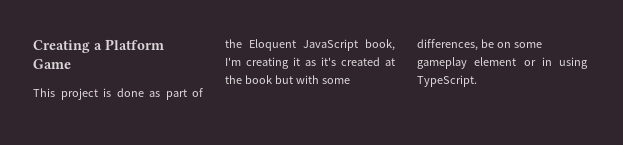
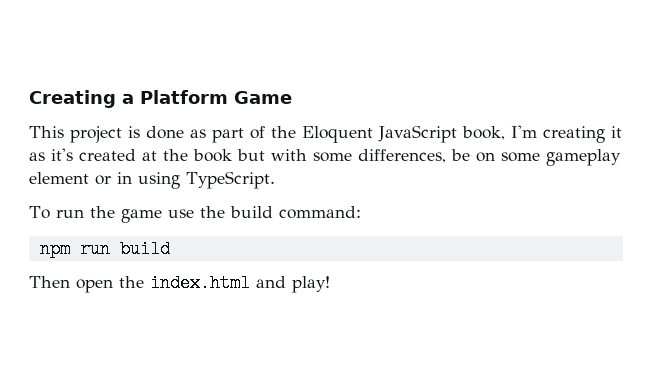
(477, 81) none -> [29,206,361,223] [39,240,170,258] [29,274,330,293] // To run the game use the build command: // npm run build // Then open the index.html and play!

